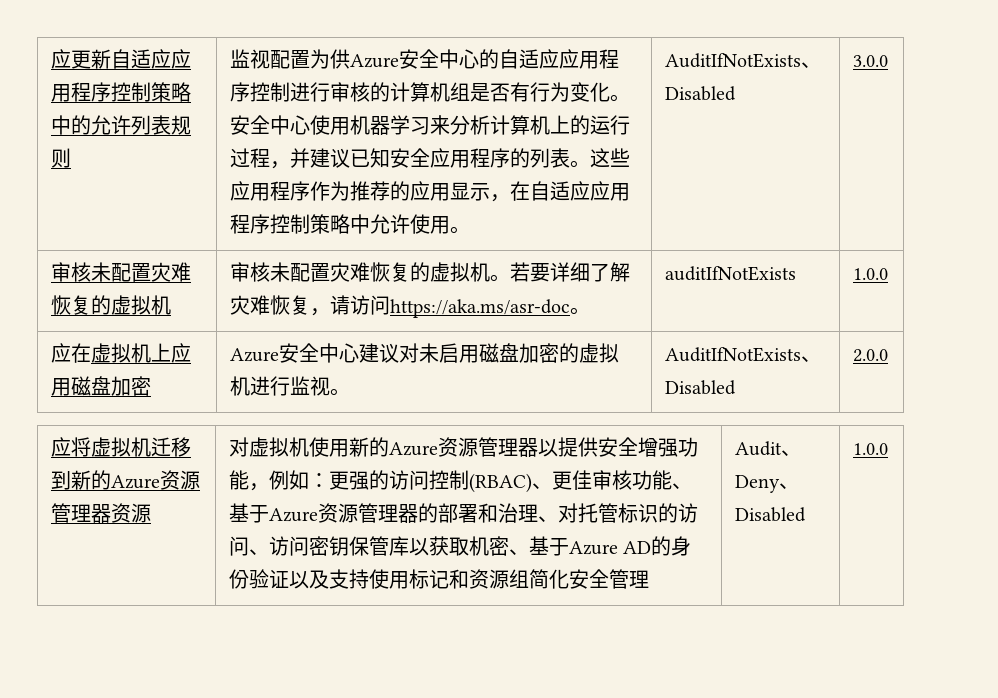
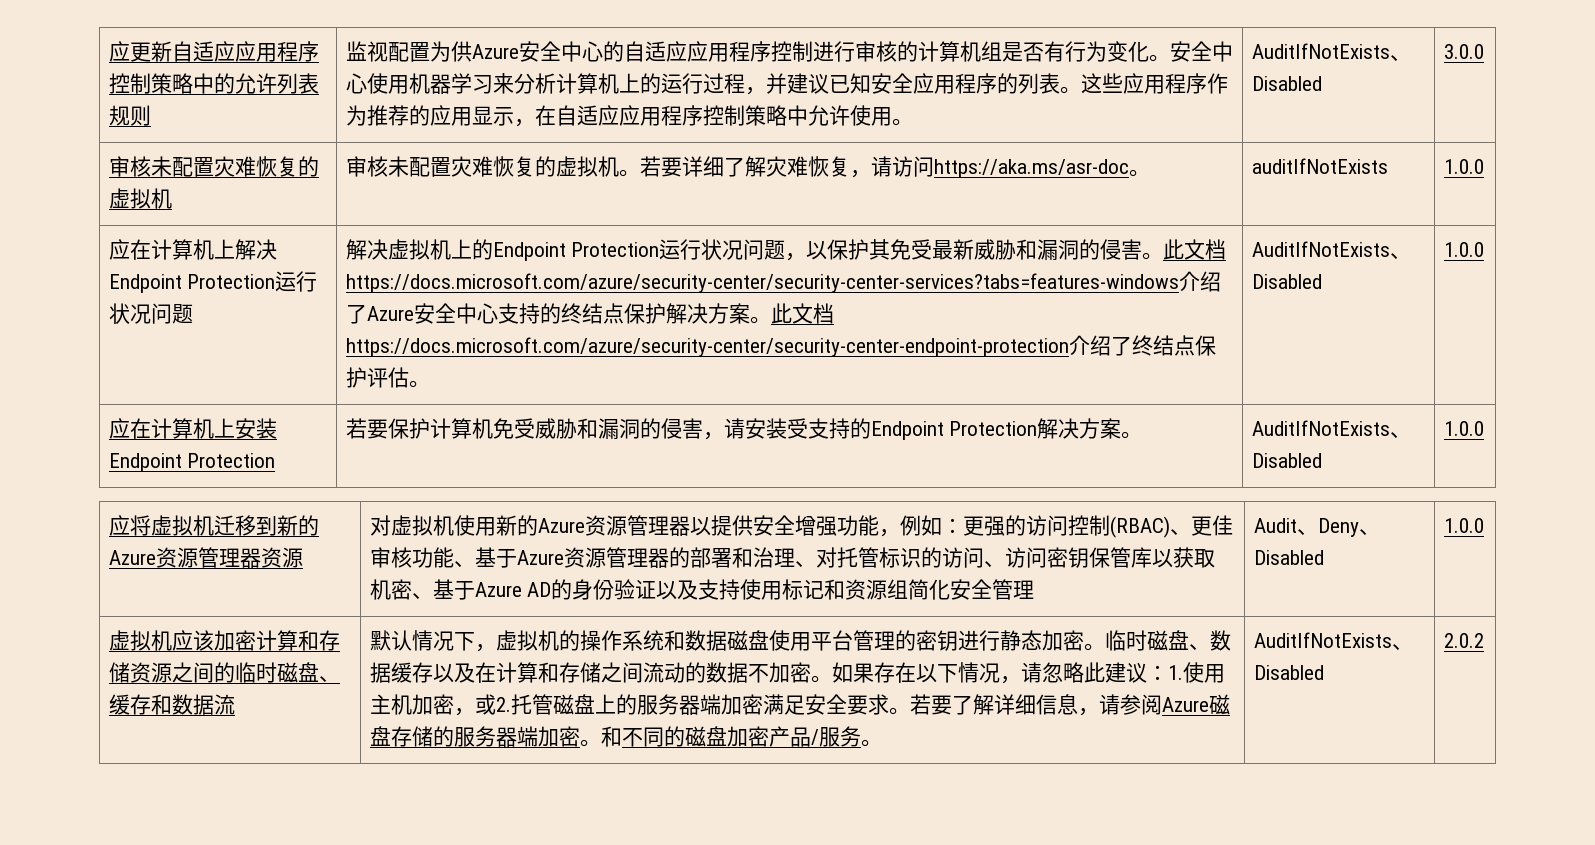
[90,343,191,363] [50,376,151,396] [229,343,619,363] [229,376,350,396] [664,347,821,362] [664,380,736,395] [852,349,888,362] 虚拟机上应用磁盘加密 | Azure安全中心建议对未启用磁盘加密的虚拟机进行监视。 | AuditIfNotExists、Disabled | 2.0.0 -> [150,239,277,260] [108,271,318,293] [108,303,193,324] [345,239,1227,261] [345,271,1221,293] [345,303,834,324] [345,335,1216,357] [345,367,430,388] [1251,241,1411,259] [1251,274,1322,289] [1443,242,1484,257] [108,418,277,439] [108,453,276,472] [345,418,1143,440] [1251,420,1411,438] [1251,453,1322,468] [1443,421,1484,436] 计算机上解决Endpoint Protection运行状况问题 | 解决虚拟机上的Endpoint Protection运行状况问题，以保护其免受最新威胁和漏洞的侵害。此文档https://docs.microsoft.com/azure/security-center/security-center-services?tabs=features-windows介绍了Azure安全中心支持的终结点保护解决方案。此文档https://docs.microsoft.com/azure/security-center/security-center-endpoint-protection介绍了终结点保护评估。 | AuditIfNotExists、Disabled | 1.0.0 // 应在计算机上安装Endpoint Protection | 若要保护计算机免受威胁和漏洞的侵害，请安装受支持的Endpoint Protection解决方案。 | AuditIfNotExists、Disabled | 1.0.0
(888, 449) none -> [108,630,340,651] [108,662,340,683] [108,694,235,715] [369,630,1231,652] [369,662,1225,684] [369,694,1230,716] [369,726,882,747] [1253,632,1413,650] [1253,665,1324,680] [1443,633,1484,648] // 虚拟机应该加密计算和存储资源之间的临时磁盘、缓存和数据流 | 默认情况下，虚拟机的操作系统和数据磁盘使用平台管理的密钥进行静态加密。临时磁盘、数据缓存以及在计算和存储之间流动的数据不加密。如果存在以下情况，请忽略此建议：1.使用主机加密，或2.托管磁盘上的服务器端加密满足安全要求。若要了解详细信息，请参阅Azure磁盘存储的服务器端加密。和不同的磁盘加密产品/服务。 | AuditIfNotExists、Disabled | 2.0.2

